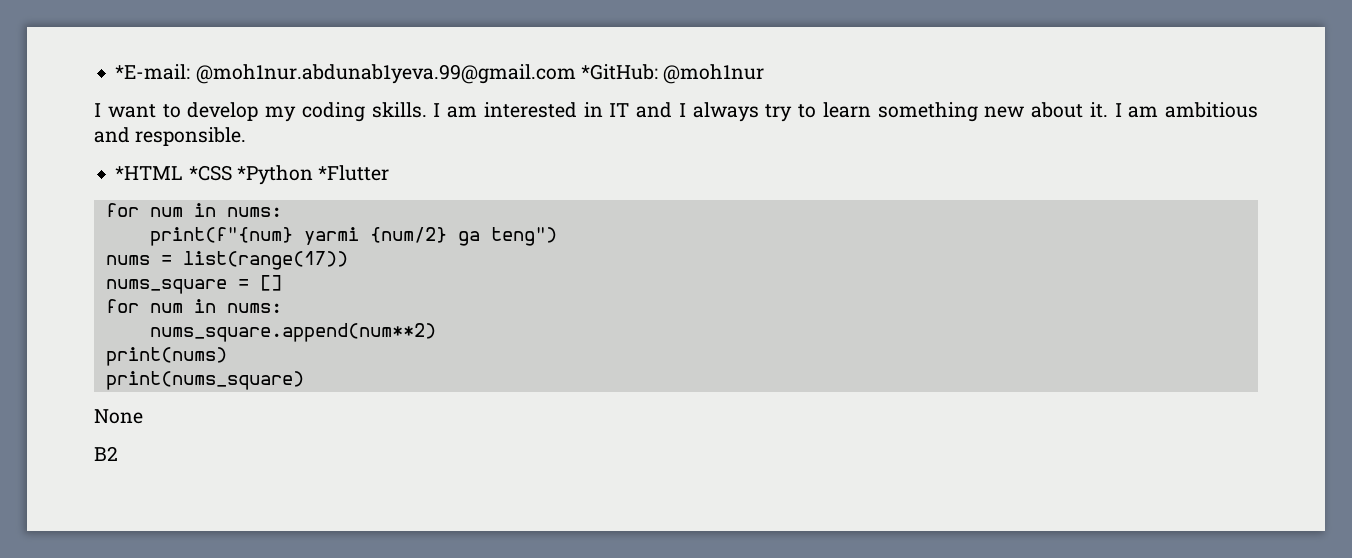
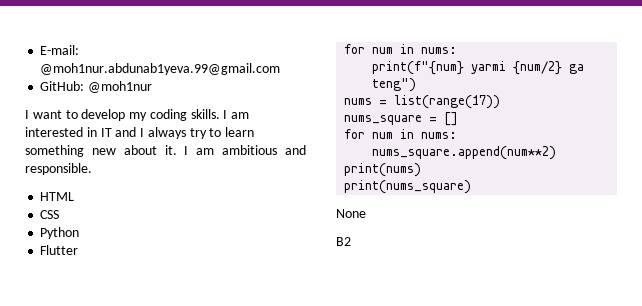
[115,64,191,80] *E-mail: -> [40,45,80,55] E-mail:
[580,64,658,80] *GitHub: -> [40,81,85,91] // GitHub:
[115,165,390,185] *HTML *CSS *Python *Flutter -> [40,192,75,201] [40,210,60,219] [40,227,80,239] [40,245,79,255] HTML // CSS // Python // Flutter

